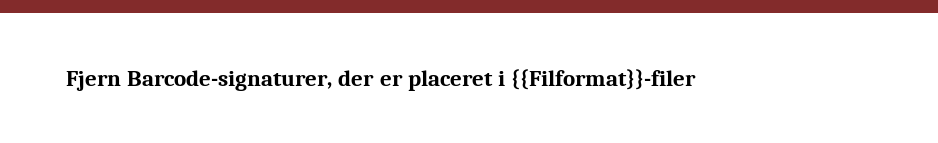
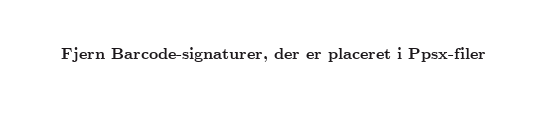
[511,69,697,90] {{Filformat}}-filer -> [408,47,486,62] Ppsx-filer

